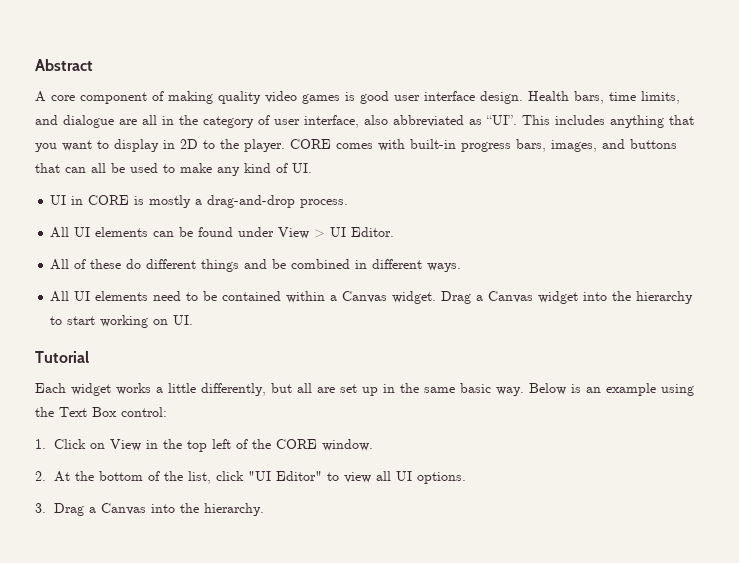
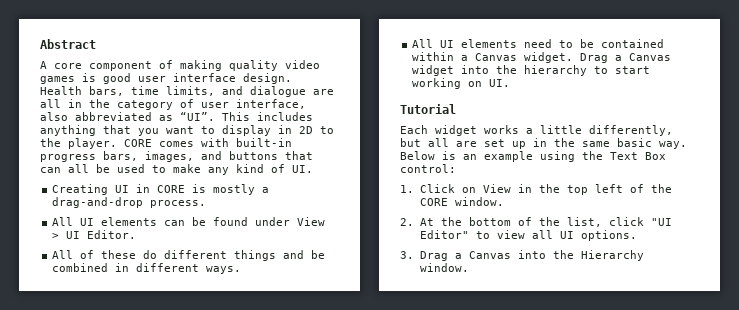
(312, 168) none -> [52,184,109,195] Creating
[204,503,265,516] hierarchy. -> [581,250,645,261] [420,263,470,272] Hierarchy window.

